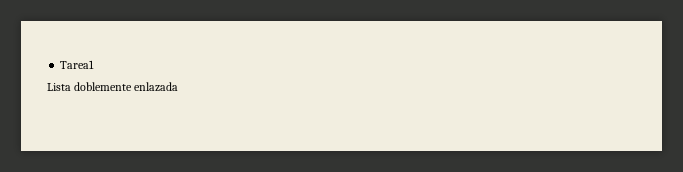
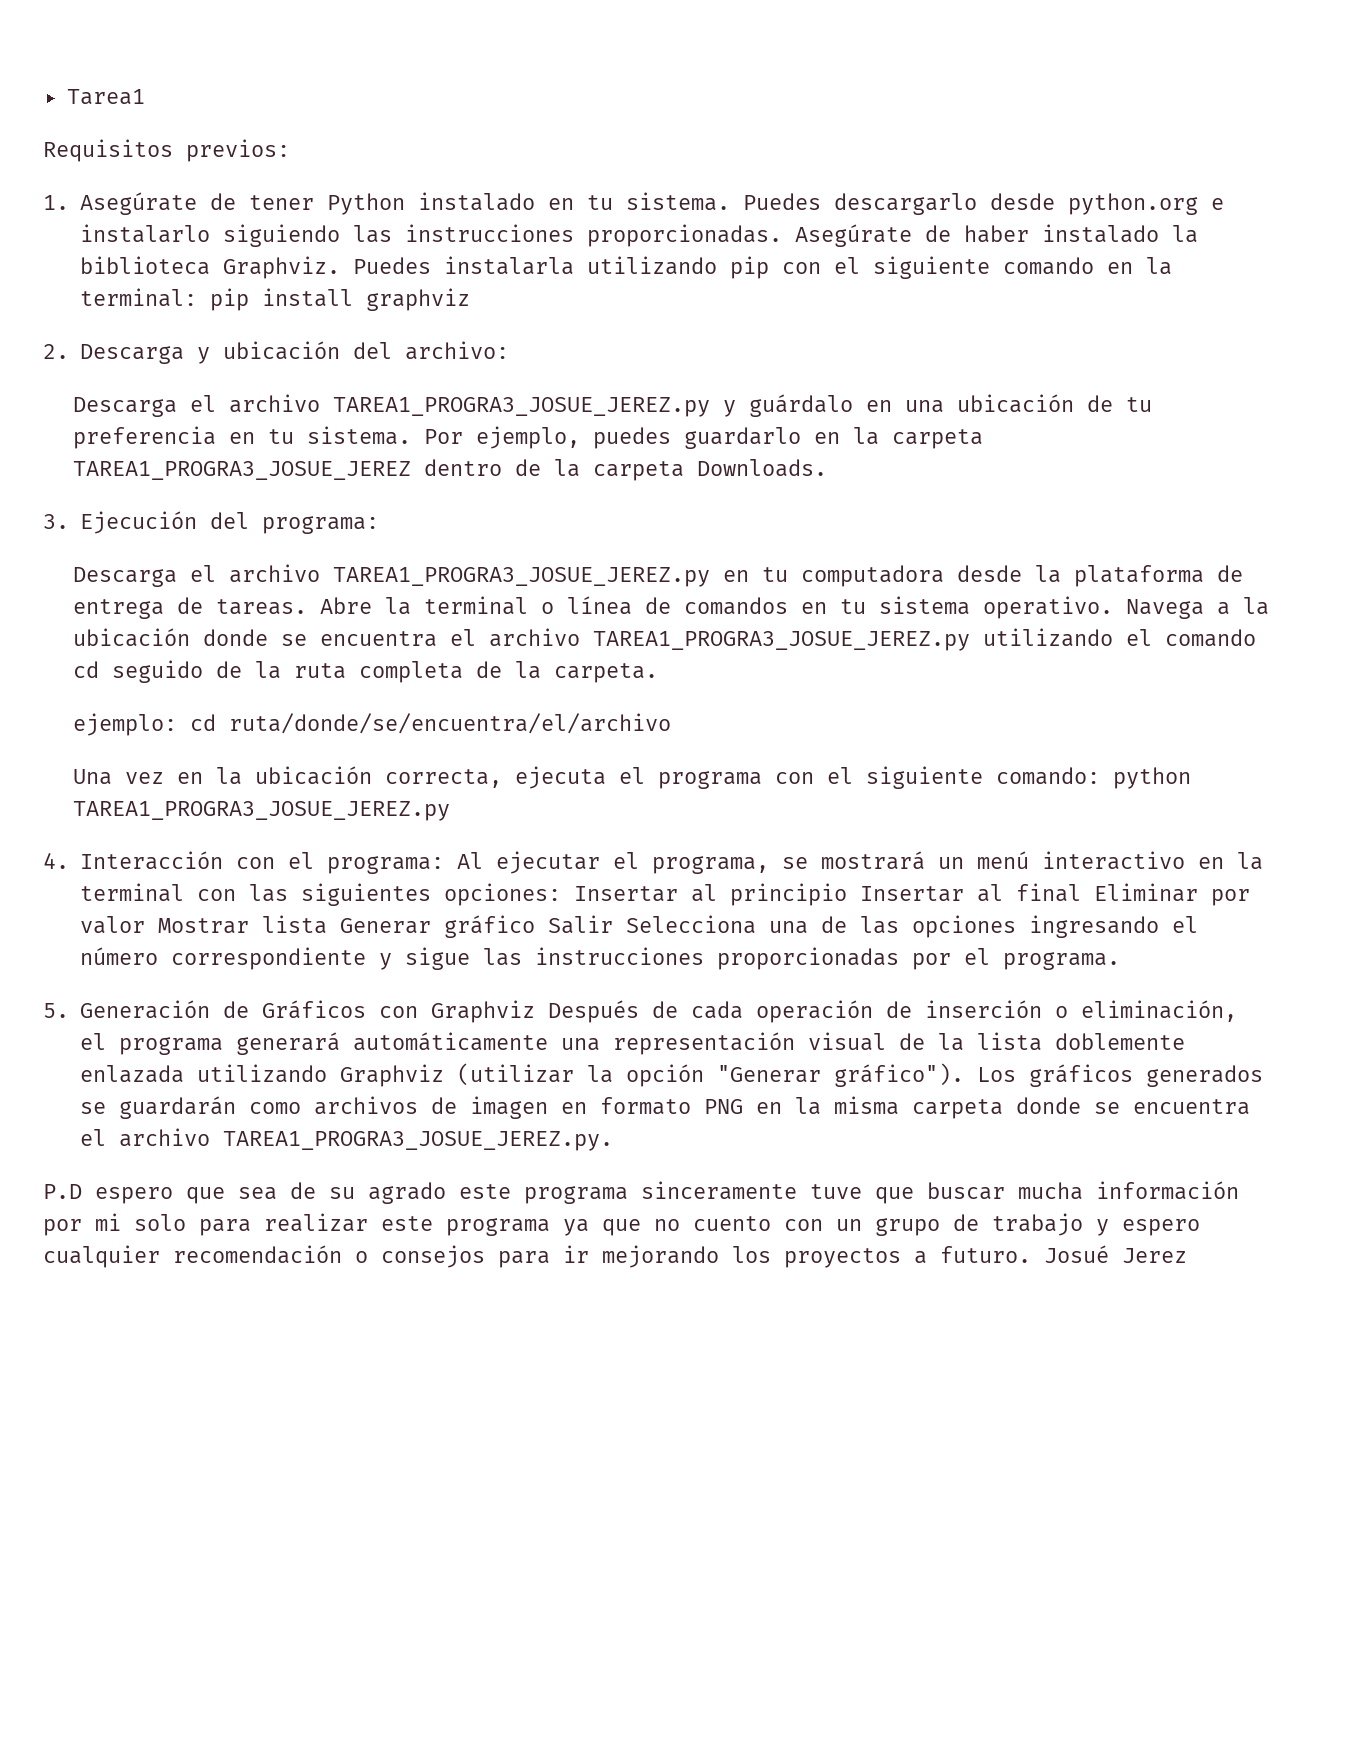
[47,82,179,92] Lista doblemente enlazada -> [43,139,290,162] [43,192,1224,215] [79,224,1198,247] [79,256,1172,279] [79,288,470,311] [43,341,509,364] [72,394,1152,417] [72,426,983,449] [72,459,827,481] [43,511,379,534] [72,564,1243,587] [72,596,1269,619] [72,628,1256,651] [72,660,658,683] [72,713,671,736] [72,766,1191,789] [72,801,450,821] [43,851,1263,874] [79,883,1250,906] [79,915,1198,938] [79,947,1120,970] [43,1000,1237,1023] [79,1032,1185,1055] [79,1063,1263,1087] [79,1096,1250,1119] [79,1128,613,1151] [43,1181,1239,1204] [43,1213,1200,1236] [43,1245,1187,1268] Requisitos previos: // 1. Asegúrate de tener Python instalado en tu sistema. Puedes descargarlo desde python.org e instalarlo siguiendo las instrucciones proporcionadas. Asegúrate de haber instalado la biblioteca Graphviz. Puedes instalarla utilizando pip con el siguiente comando en la terminal: pip install graphviz // 2. Descarga y ubicación del archivo: // Descarga el archivo TAREA1_PROGRA3_JOSUE_JEREZ.py y guárdalo en una ubicación de tu preferencia en tu sistema. Por ejemplo, puedes guardarlo en la carpeta TAREA1_PROGRA3_JOSUE_JEREZ dentro de la carpeta Downloads. // 3. Ejecución del programa: // Descarga el archivo TAREA1_PROGRA3_JOSUE_JEREZ.py en tu computadora desde la plataforma de entrega de tareas. Abre la terminal o línea de comandos en tu sistema operativo. Navega a la ubicación donde se encuentra el archivo TAREA1_PROGRA3_JOSUE_JEREZ.py utilizando el comando cd seguido de la ruta completa de la carpeta. // ejemplo: cd ruta/donde/se/encuentra/el/archivo // Una vez en la ubicación correcta, ejecuta el programa con el siguiente comando: python TAREA1_PROGRA3_JOSUE_JEREZ.py // 4. Interacción con el programa: Al ejecutar el programa, se mostrará un menú interactivo en la terminal con las siguientes opciones: Insertar al principio Insertar al final Eliminar por valor Mostrar lista Generar gráfico Salir Selecciona una de las opciones ingresando el número correspondiente y sigue las instrucciones proporcionadas por el programa. // 5. Generación de Gráficos con Graphviz Después de cada operación de inserción o eliminación, el programa generará automáticamente una representación visual de la lista doblemente enlazada utilizando Graphviz (utilizar la opción "Generar gráfico"). Los gráficos generados se guardarán como archivos de imagen en formato PNG en la misma carpeta donde se encuentra el archivo TAREA1_PROGRA3_JOSUE_JEREZ.py. // P.D espero que sea de su agrado este programa sinceramente tuve que buscar mucha información por mi solo para realizar este programa ya que no cuento con un grupo de trabajo y espero cualquier recomendación o consejos para ir mejorando los proyectos a futuro. Josué Jerez

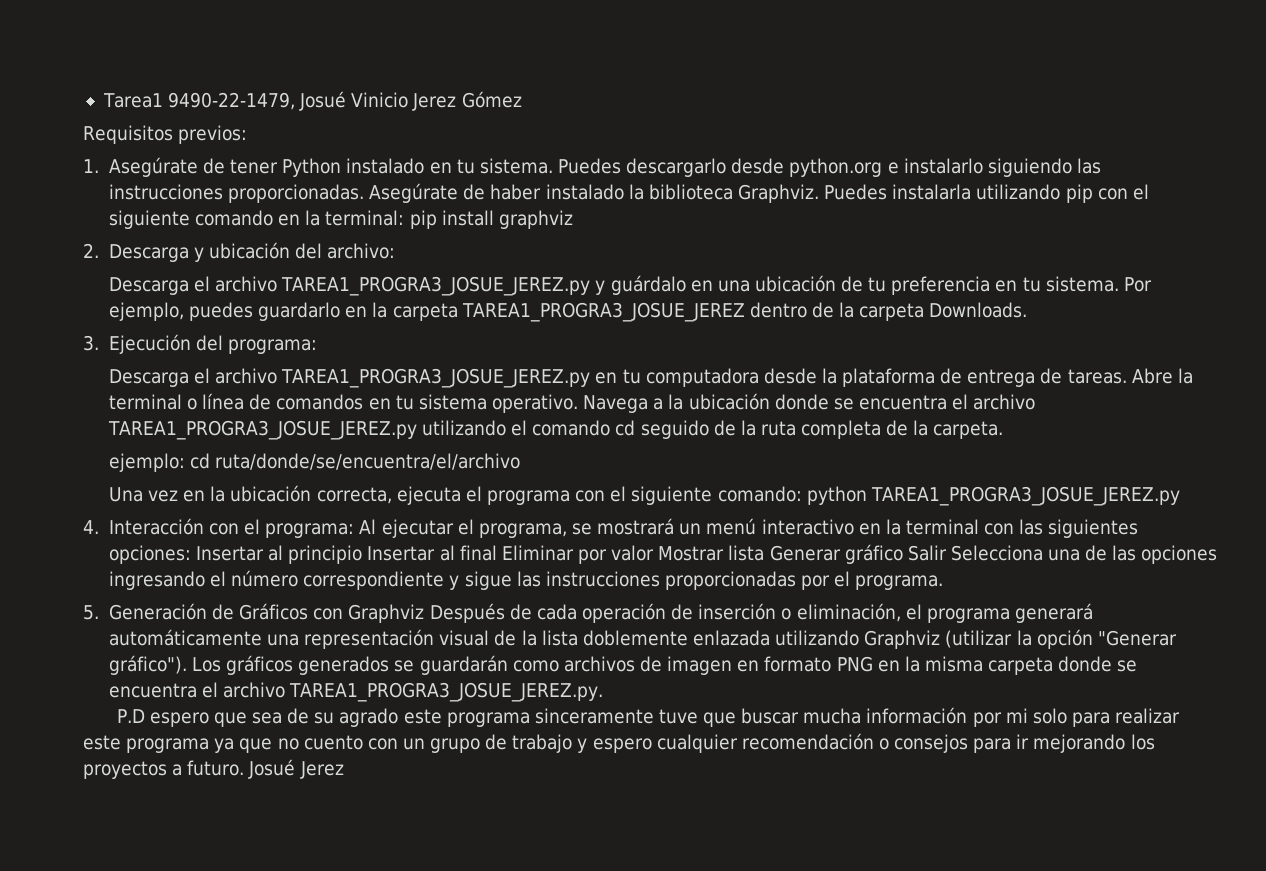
(145, 97) none -> [167,91,522,111] 9490-22-1479, Josué Vinicio Jerez Gómez

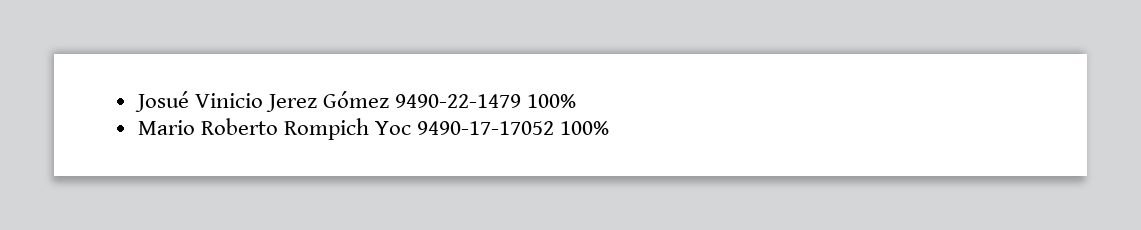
[102,92,295,110] Tarea1 9490-22-1479, -> (134, 101) none
[83,125,248,144] [83,157,1101,177] [108,183,1149,203] [108,210,573,229] [83,242,396,262] [108,275,1152,296] [108,302,1028,322] [83,334,318,354] [108,368,1193,388] [108,393,1036,413] [107,420,1004,440] [108,453,521,472] [108,485,1180,506] [83,518,1139,538] [108,544,1218,564] [108,570,944,590] [83,603,1093,623] [108,629,1177,649] [108,655,1138,675] [108,682,604,702] [116,707,1181,727] [83,733,1155,753] [83,759,344,779] // Requisitos previos: // 1. Asegúrate de tener Python instalado en tu sistema. Puedes descargarlo desde python.org e instalarlo siguiendo las instrucciones proporcionadas. Asegúrate de haber instalado la biblioteca Graphviz. Puedes instalarla utilizando pip con el siguiente comando en la terminal: pip install graphviz // 2. Descarga y ubicación del archivo: // Descarga el archivo TAREA1_PROGRA3_JOSUE_JEREZ.py y guárdalo en una ubicación de tu preferencia en tu sistema. Por ejemplo, puedes guardarlo en la carpeta TAREA1_PROGRA3_JOSUE_JEREZ dentro de la carpeta Downloads. // 3. Ejecución del programa: // Descarga el archivo TAREA1_PROGRA3_JOSUE_JEREZ.py en tu computadora desde la plataforma de entrega de tareas. Abre la terminal o línea de comandos en tu sistema operativo. Navega a la ubicación donde se encuentra el archivo TAREA1_PROGRA3_JOSUE_JEREZ.py utilizando el comando cd seguido de la ruta completa de la carpeta. // ejemplo: cd ruta/donde/se/encuentra/el/archivo // Una vez en la ubicación correcta, ejecuta el programa con el siguiente comando: python TAREA1_PROGRA3_JOSUE_JEREZ.py // 4. Interacción con el programa: Al ejecutar el programa, se mostrará un menú interactivo en la terminal con las siguientes opciones: Insertar al principio Insertar al final Eliminar por valor Mostrar lista Generar gráfico Salir Selecciona una de las opciones ingresando el número correspondiente y sigue las instrucciones proporcionadas por el programa. // 5. Generación de Gráficos con Graphviz Después de cada operación de inserción o eliminación, el programa generará automáticamente una representación visual de la lista doblemente enlazada utilizando Graphviz (utilizar la opción "Generar gráfico"). Los gráficos generados se guardarán como archivos de imagen en formato PNG en la misma carpeta donde se encuentra el archivo TAREA1_PROGRA3_JOSUE_JEREZ.py. // P.D espero que sea de su agrado este programa sinceramente tuve que buscar mucha información por mi solo para realizar este programa ya que no cuento con un grupo de trabajo y espero cualquier recomendación o consejos para ir mejorando los proyectos a futuro. Josué Jerez -> [395,94,577,108] [137,118,610,140] 9490-22-1479 100% // Mario Roberto Rompich Yoc 9490-17-17052 100%

